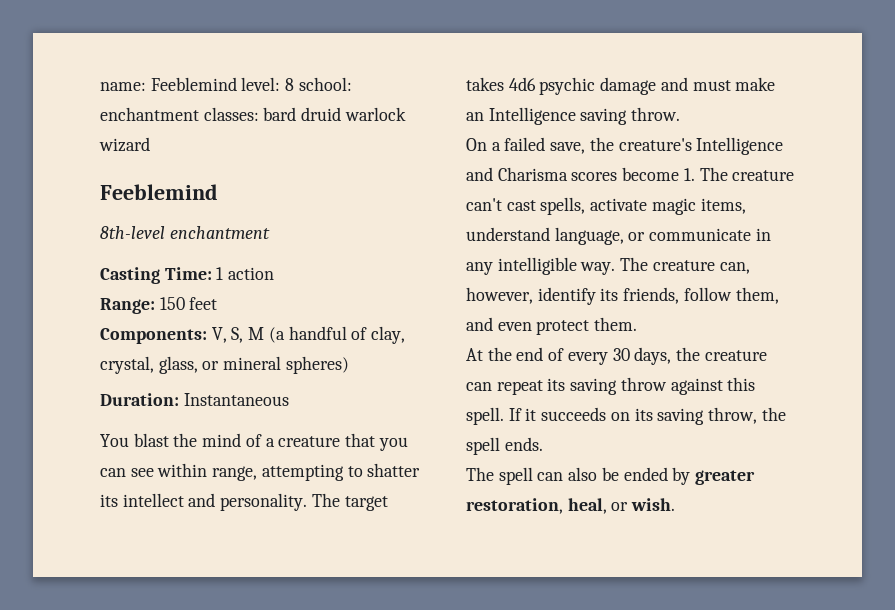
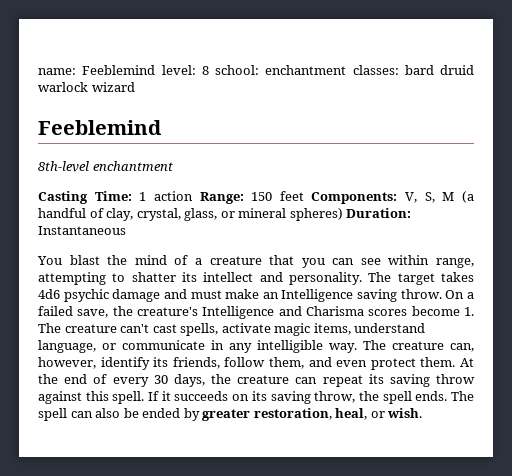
(275, 273) // -> (193, 196) none
(218, 303) // -> (304, 196) none
(349, 365) // -> (343, 214) none
(681, 114) // -> (442, 294) none
(638, 324) // -> (456, 362) none
(543, 444) // -> (448, 396) none

